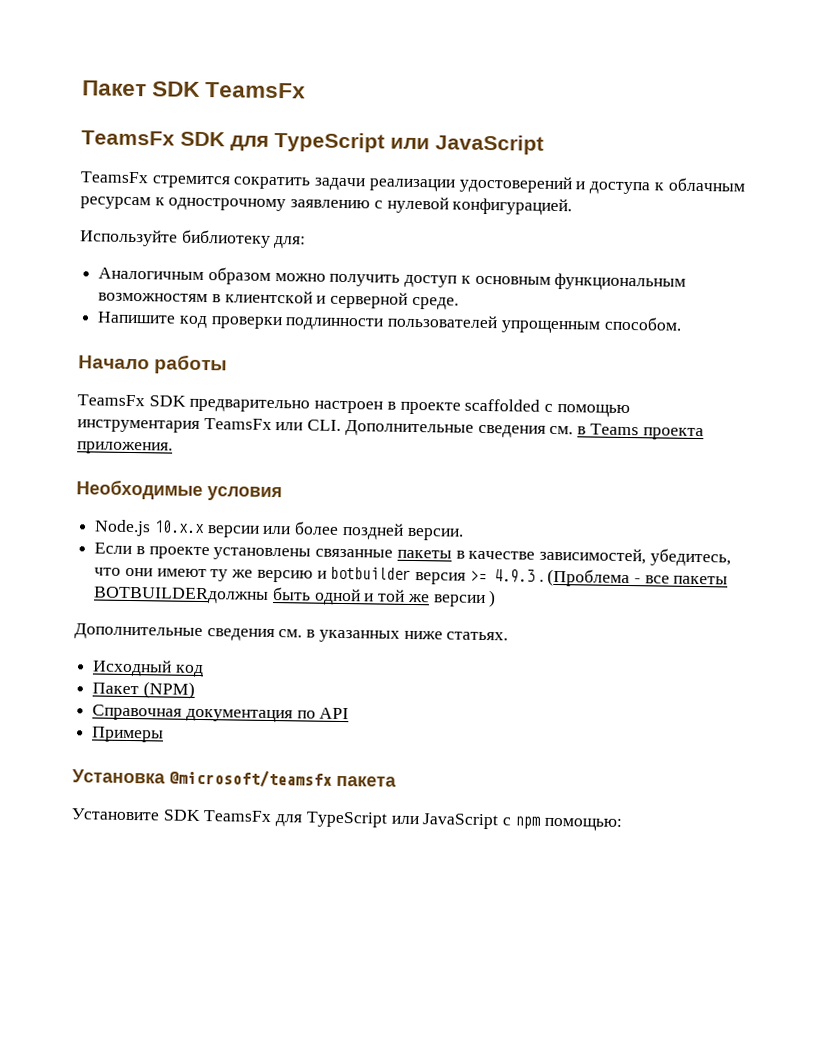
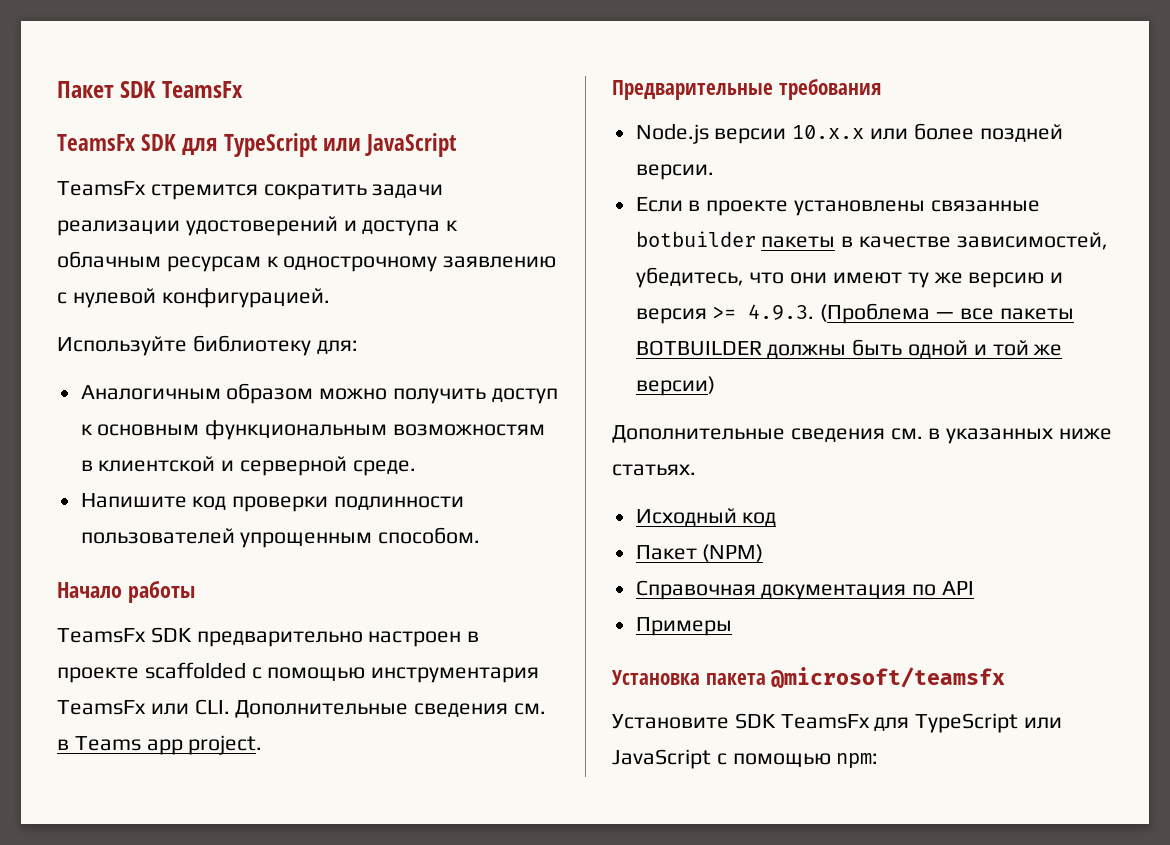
[642,427,704,441] [77,441,173,455] [76,479,283,502] проекта приложения. // Необходимые условия -> [146,735,263,755] [612,79,881,100] app project. // Предварительные требования
[153,520,260,538] 10.x.x версии -> [714,125,865,144] версии 10.x.x
(394, 553) none -> [635,231,756,247] botbuilder
[330,566,412,580] botbuilder -> (1064, 277) none
[493,568,729,588] [93,586,270,604] 4.9.3 . (Проблема - все пакеты BOTBUILDERдолжны -> [748,303,1074,324] [635,340,847,358] 4.9.3. (Проблема — все пакеты BOTBUILDER должны
[432,590,497,608] версии ) -> [635,376,715,396] версии)
(166, 776) none -> [705,673,766,685] пакета
[336,775,397,787] пакета -> (1006, 677) none
[514,816,622,831] npm помощью: -> [732,753,879,769] помощью npm:

